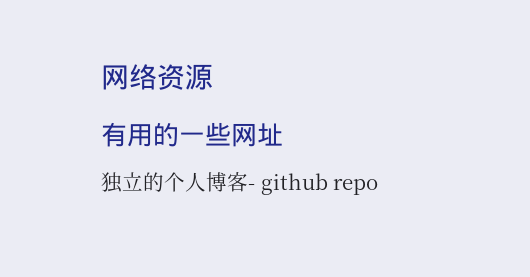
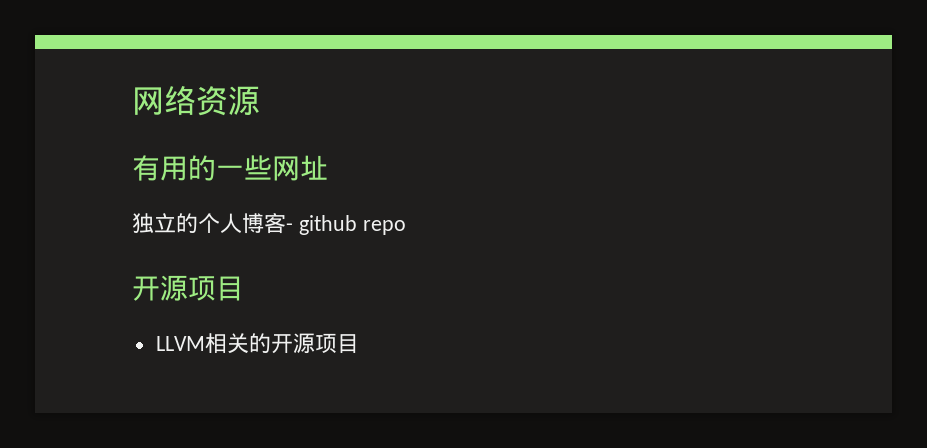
(379, 186) none -> [132,275,244,301] [155,333,359,354] // 开源项目 // LLVM相关的开源项目

